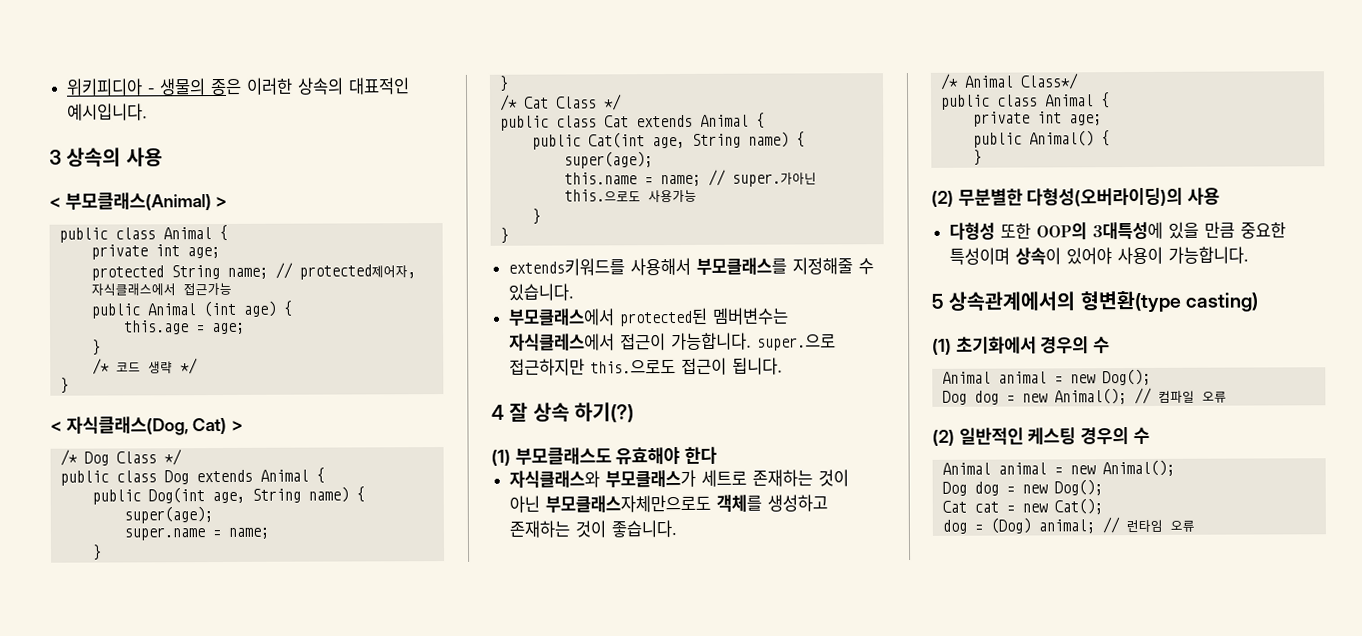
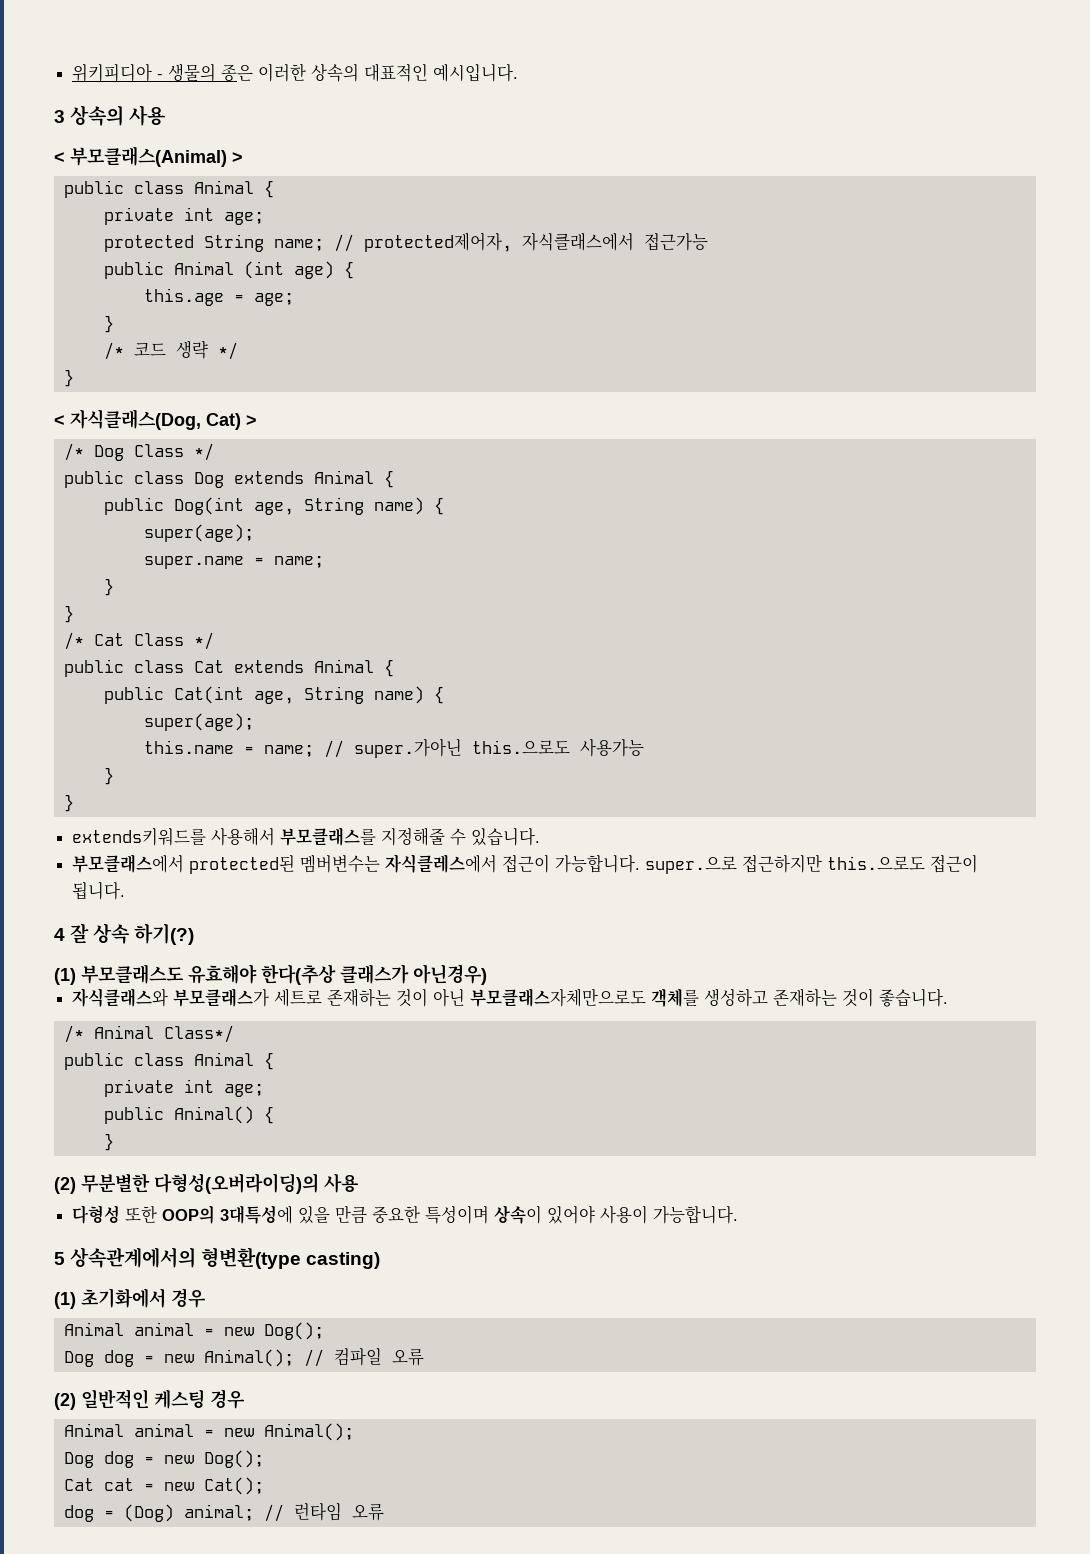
[684,446,718,464] 한다 -> [261,964,487,985] 한다(추상 클래스가 아닌경우)
[1040,336,1111,355] 경우의 수 -> [171,1288,206,1308] 경우
[1080,426,1150,446] 경우의 수 -> [210,1389,245,1409] 경우

